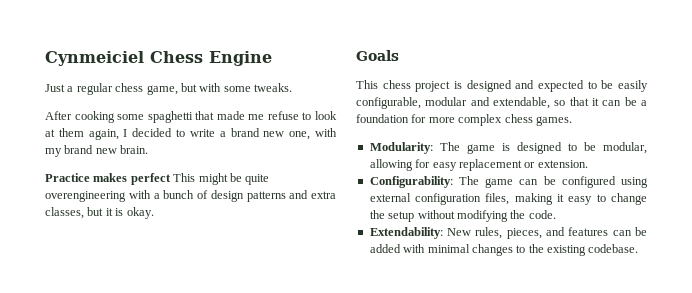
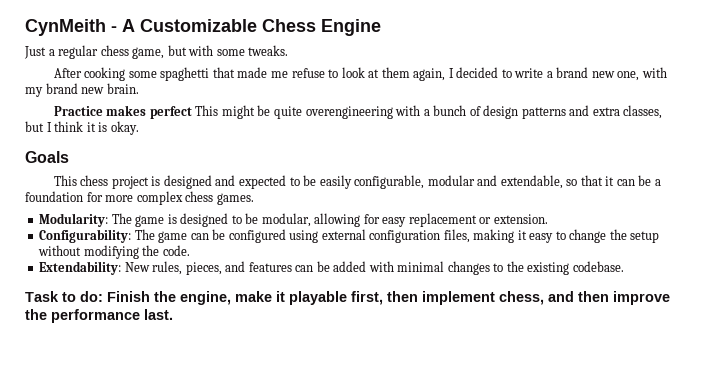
[45,51,144,66] Cynmeiciel -> [25,19,257,36] CynMeith - A Customizable
(104, 211) none -> [46,121,84,132] I think
(639, 248) none -> [25,291,670,305] [25,309,173,323] // Task to do: Finish the engine, make it playable first, then implement chess, and then improve the performance last.

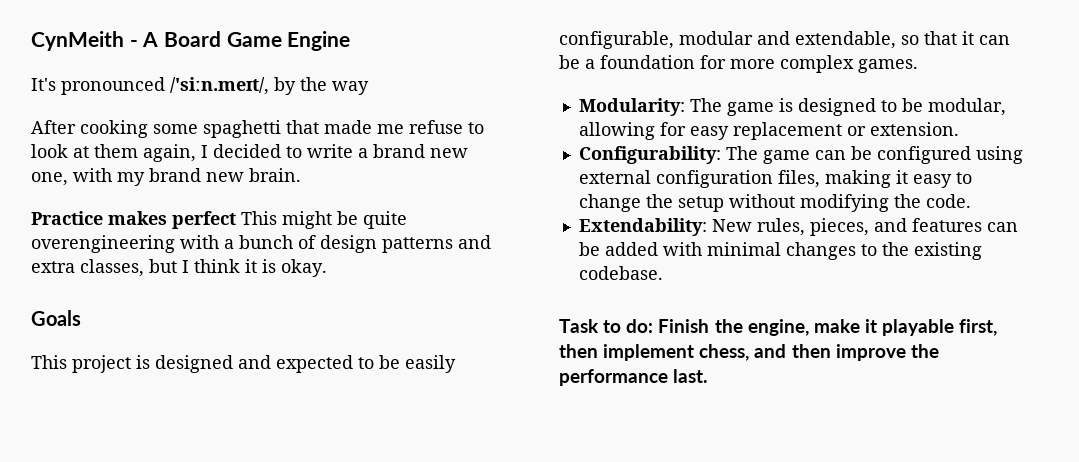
[140,19,316,32] Customizable Chess -> [164,31,282,47] Board Game
[24,45,289,59] Just a regular chess game, but with some tweaks. -> [31,77,369,95] It's pronounced /'siːn.meɪt/, by the way
[80,175,109,186] chess -> (67, 362) none
[185,191,214,202] chess -> (854, 64) none

